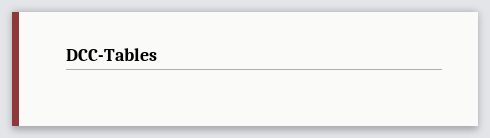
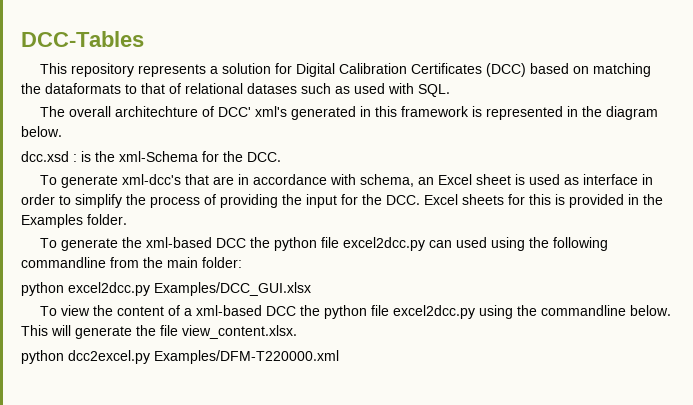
(157, 54) none -> [39,63,651,77] [21,83,450,97] [39,106,658,120] [21,126,62,137] [21,151,281,162] [39,174,653,188] [21,194,663,208] [21,214,127,228] [39,237,608,251] [21,257,242,268] [21,282,311,296] [39,305,671,319] [21,325,297,339] [21,350,339,364] // This repository represents a solution for Digital Calibration Certificates (DCC) based on matching the dataformats to that of relational datases such as used with SQL. // The overall architechture of DCC' xml's generated in this framework is represented in the diagram below. // dcc.xsd : is the xml-Schema for the DCC. // To generate xml-dcc's that are in accordance with schema, an Excel sheet is used as interface in order to simplify the process of providing the input for the DCC. Excel sheets for this is provided in the Examples folder. // To generate the xml-based DCC the python file excel2dcc.py can used using the following commandline from the main folder: // python excel2dcc.py Examples/DCC_GUI.xlsx // To view the content of a xml-based DCC the python file excel2dcc.py using the commandline below. This will generate the file view_content.xlsx. // python dcc2excel.py Examples/DFM-T220000.xml

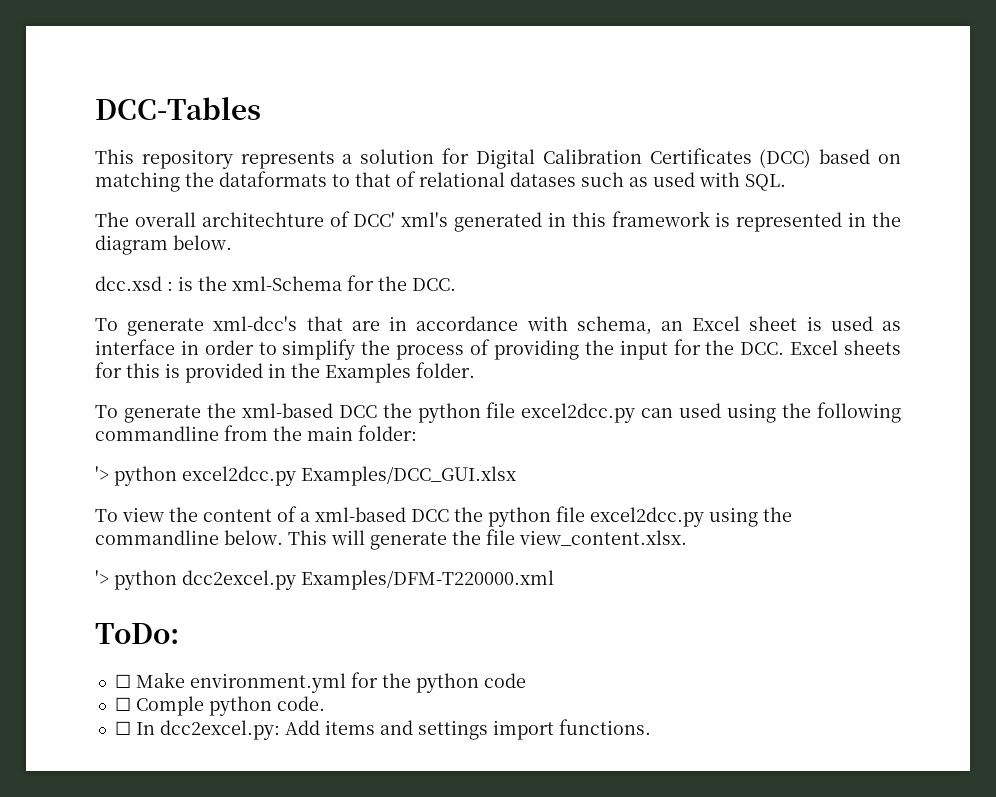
(242, 262) none -> [95,466,109,481] '>
(297, 332) none -> [95,570,109,585] '>
(339, 357) none -> [95,623,179,644] [114,672,526,693] [114,696,325,716] [114,719,651,740] // ToDo: // ☐ Make environment.yml for the python code // ☐ Comple python code. // ☐ In dcc2excel.py: Add items and settings import functions.

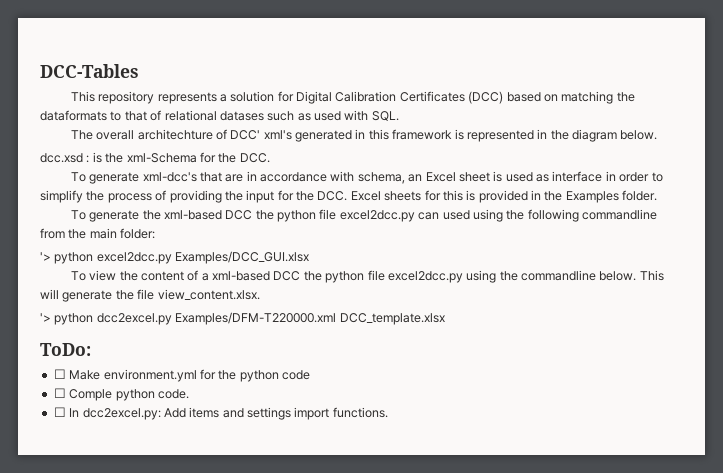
(554, 580) none -> [339,313,445,325] DCC_template.xlsx

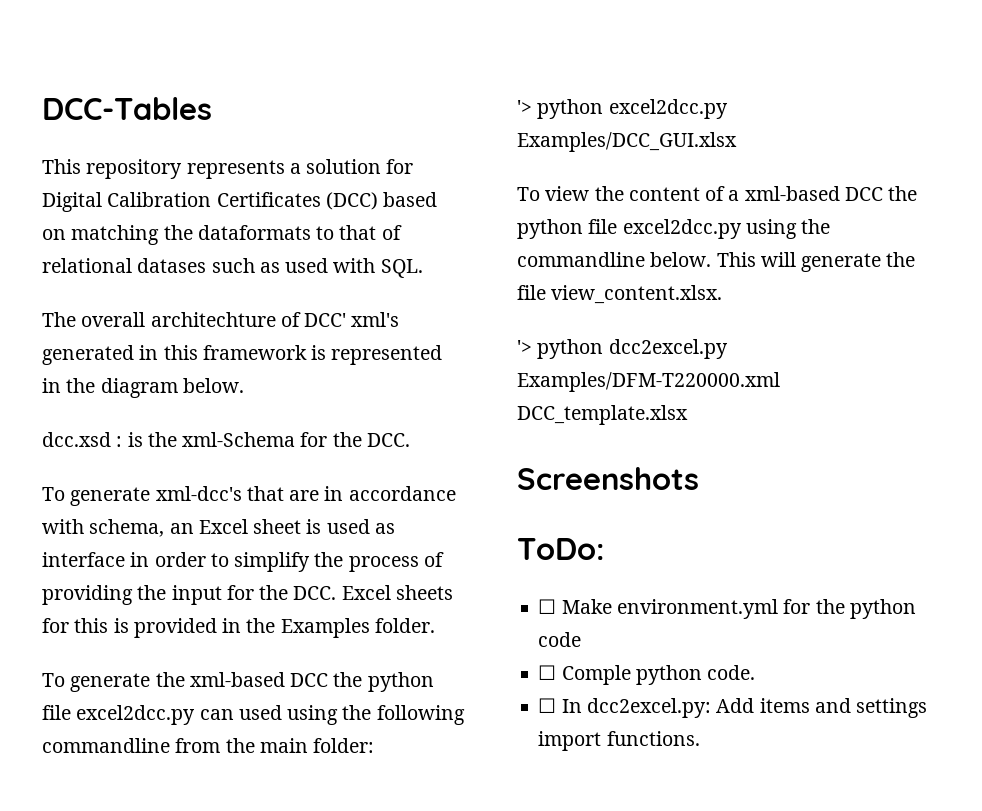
(445, 319) none -> [517,467,699,490] // Screenshots

